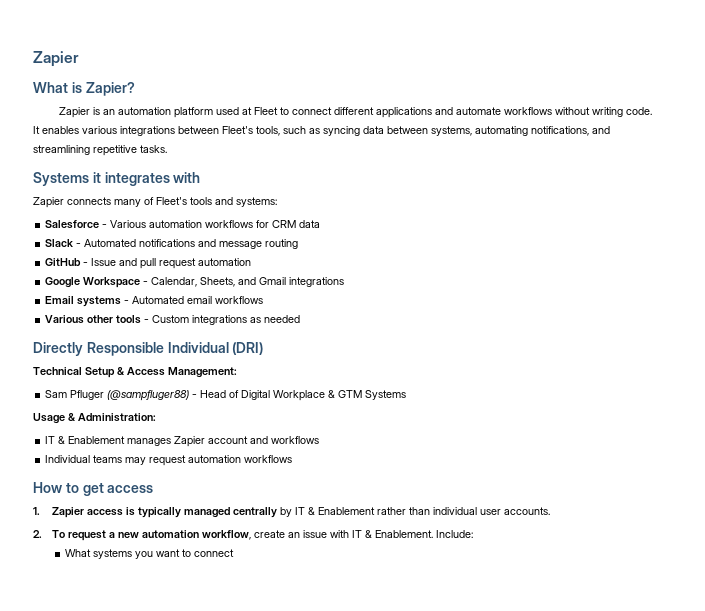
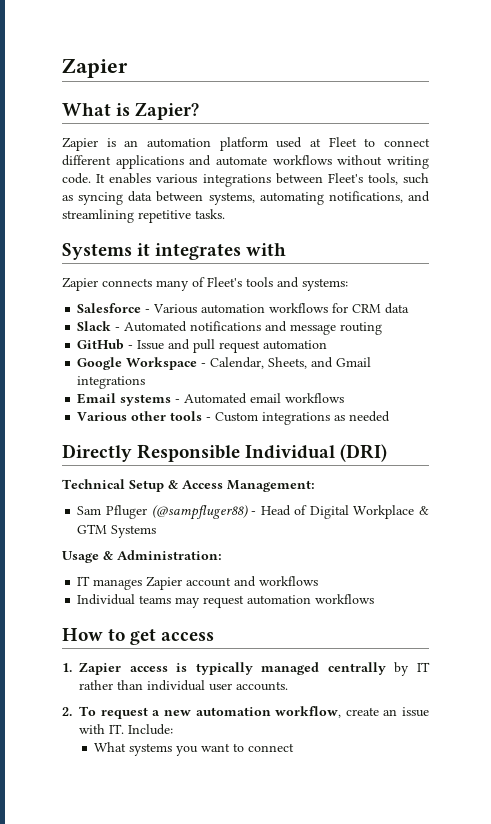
[58,436,126,444] & Enablement -> (91, 581) none
[308,507,376,515] & Enablement -> (430, 667) none
[352,530,434,538] IT & Enablement. -> [109,724,125,734] IT.

